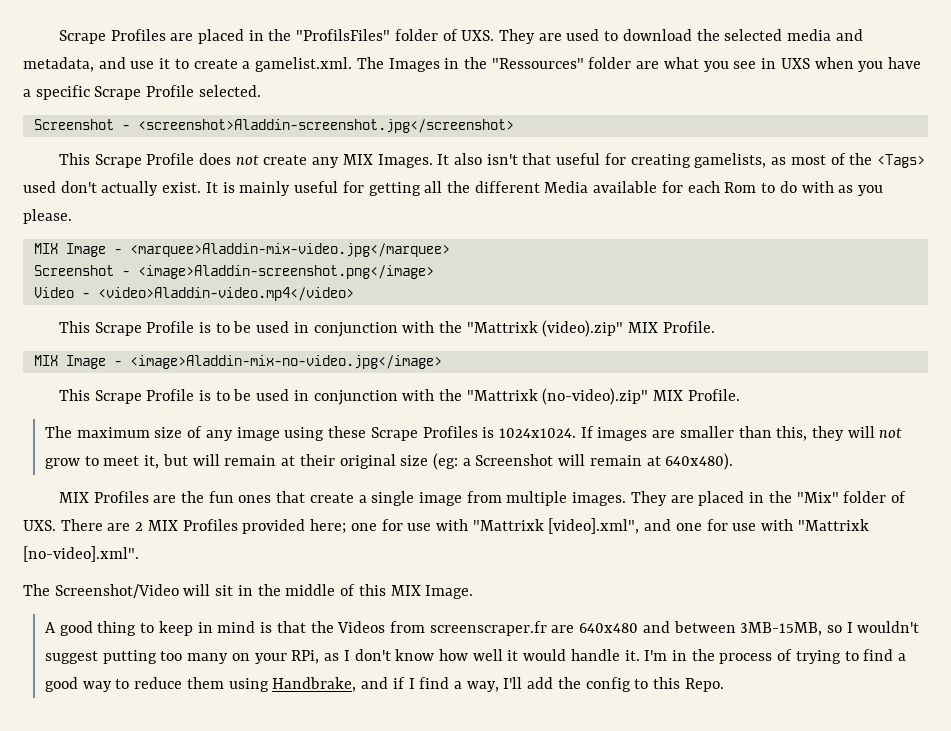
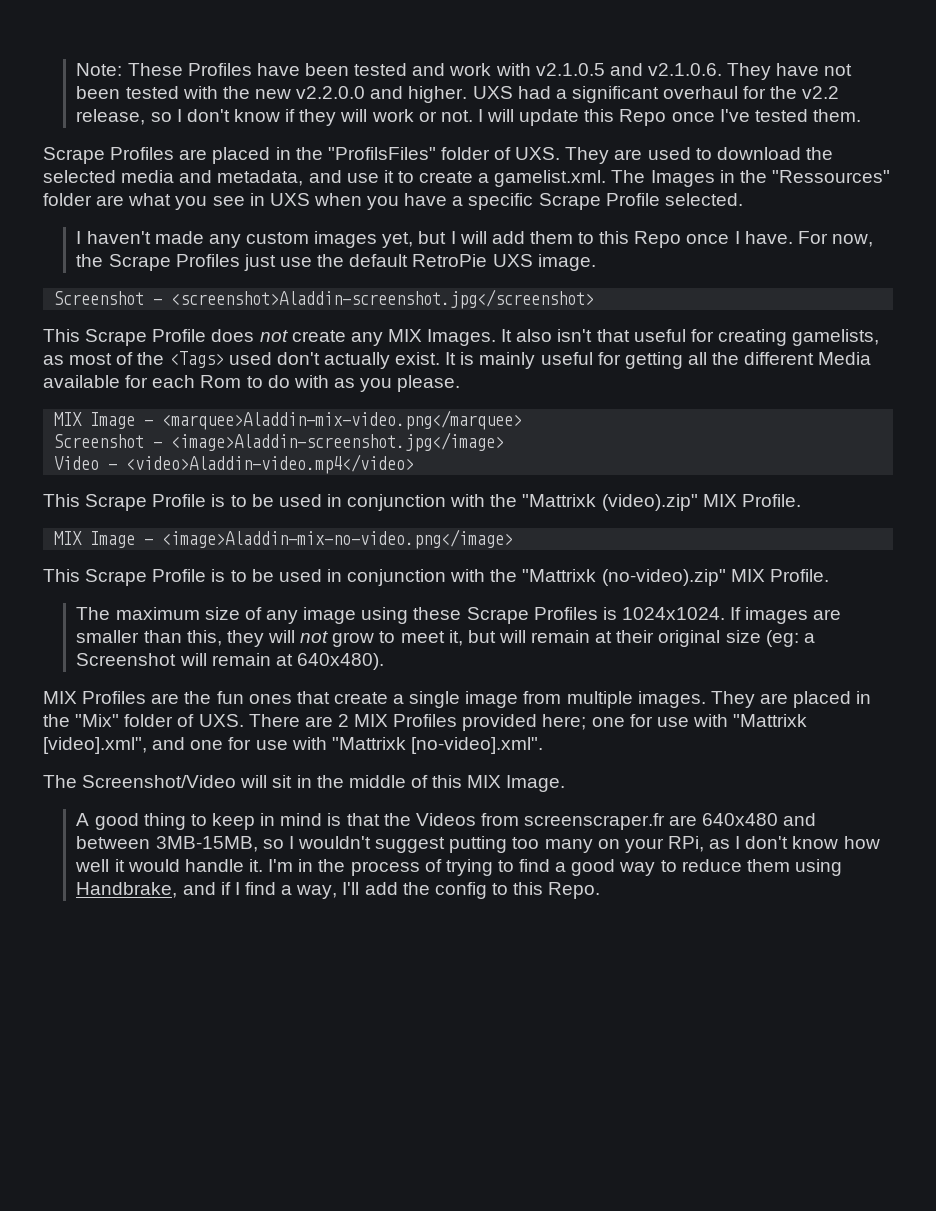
(58, 37) none -> [76,63,853,80] [76,86,840,103] [76,109,861,126] Note: These Profiles have been tested and work with v2.1.0.5 and v2.1.0.6. They have not been tested with the new v2.2.0.0 and higher. UXS had a significant overhaul for the v2.2 release, so I don't know if they will work or not. I will update this Repo once I've tested them. //
(261, 91) none -> [76,231,873,248] [76,254,596,271] // I haven't made any custom images yet, but I will add them to this Repo once I have. For now, the Scrape Profiles just use the default RetroPie UXS image.
[129,243,450,257] [33,265,434,279] <marquee>Aladdin-mix-video.jpg</marquee> // Screenshot - <image>Aladdin-screenshot.png</image> -> [162,410,523,430] [54,432,505,452] <marquee>Aladdin-mix-video.png</marquee> // Screenshot - <image>Aladdin-screenshot.jpg</image>
[129,355,442,369] <image>Aladdin-mix-no-video.jpg</image> -> [162,529,514,549] <image>Aladdin-mix-no-video.png</image>

